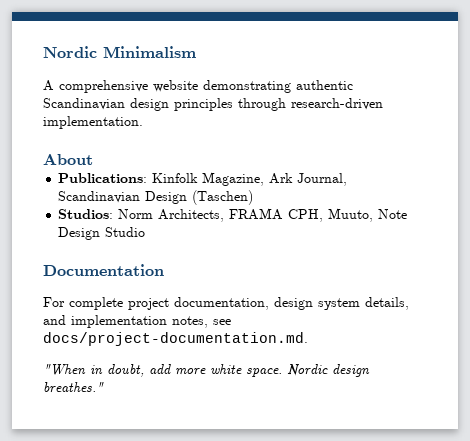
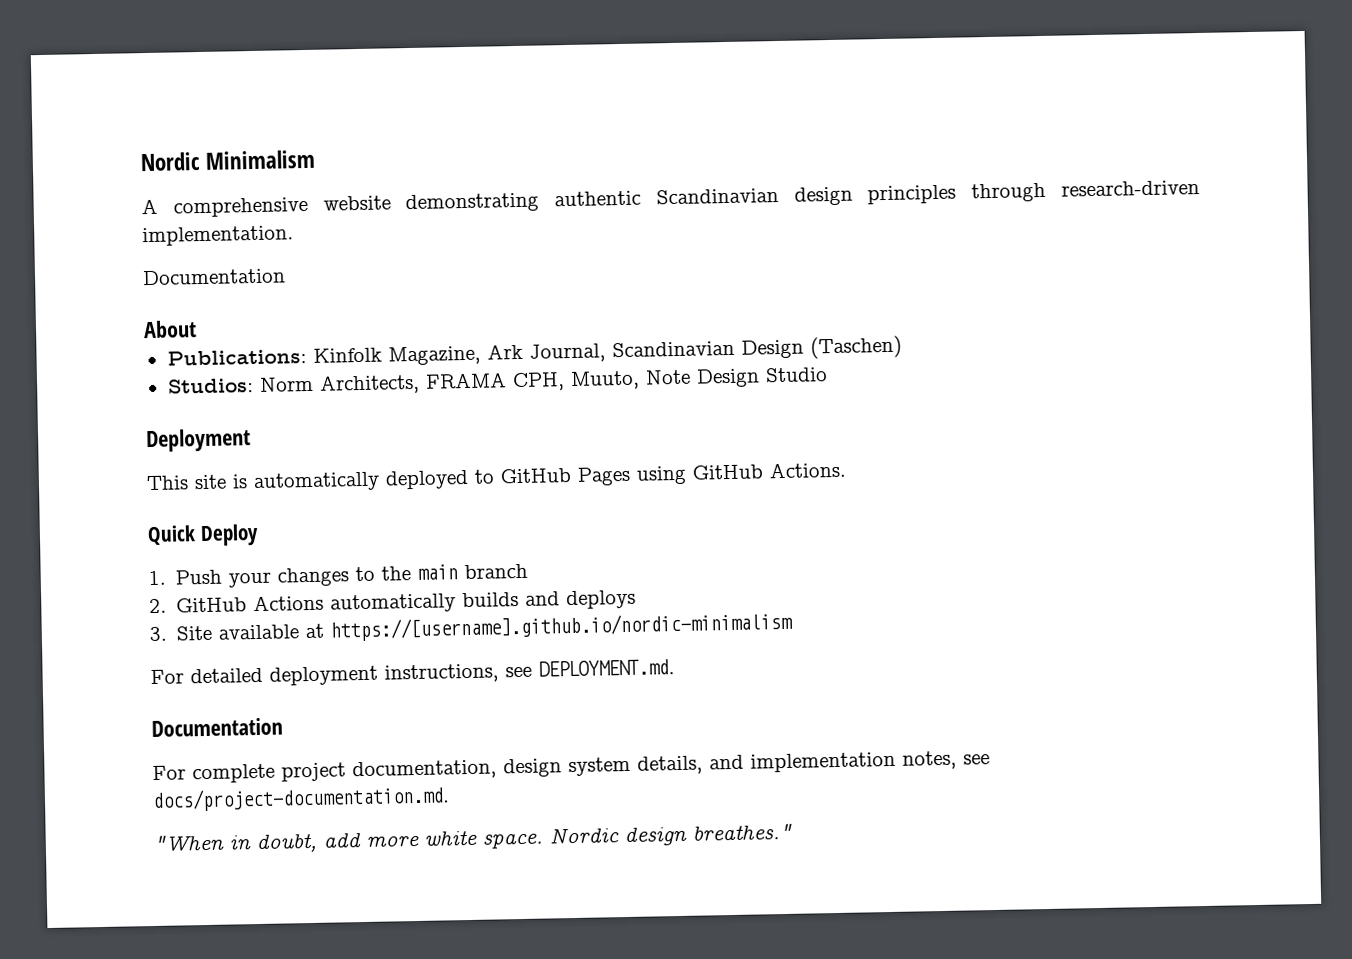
(143, 122) none -> [142,268,286,286] // Documentation
(146, 232) none -> [145,428,251,453] [146,461,846,493] [147,523,259,547] [148,563,529,588] [149,589,637,614] [149,611,794,642] [150,659,675,686] // Deployment // This site is automatically deployed to GitHub Pages using GitHub Actions. // Quick Deploy // 1. Push your changes to the main branch // 2. GitHub Actions automatically builds and deploys // 3. Site available at https://[username].github.io/nordic-minimalism // For detailed deployment instructions, see DEPLOYMENT.md.

